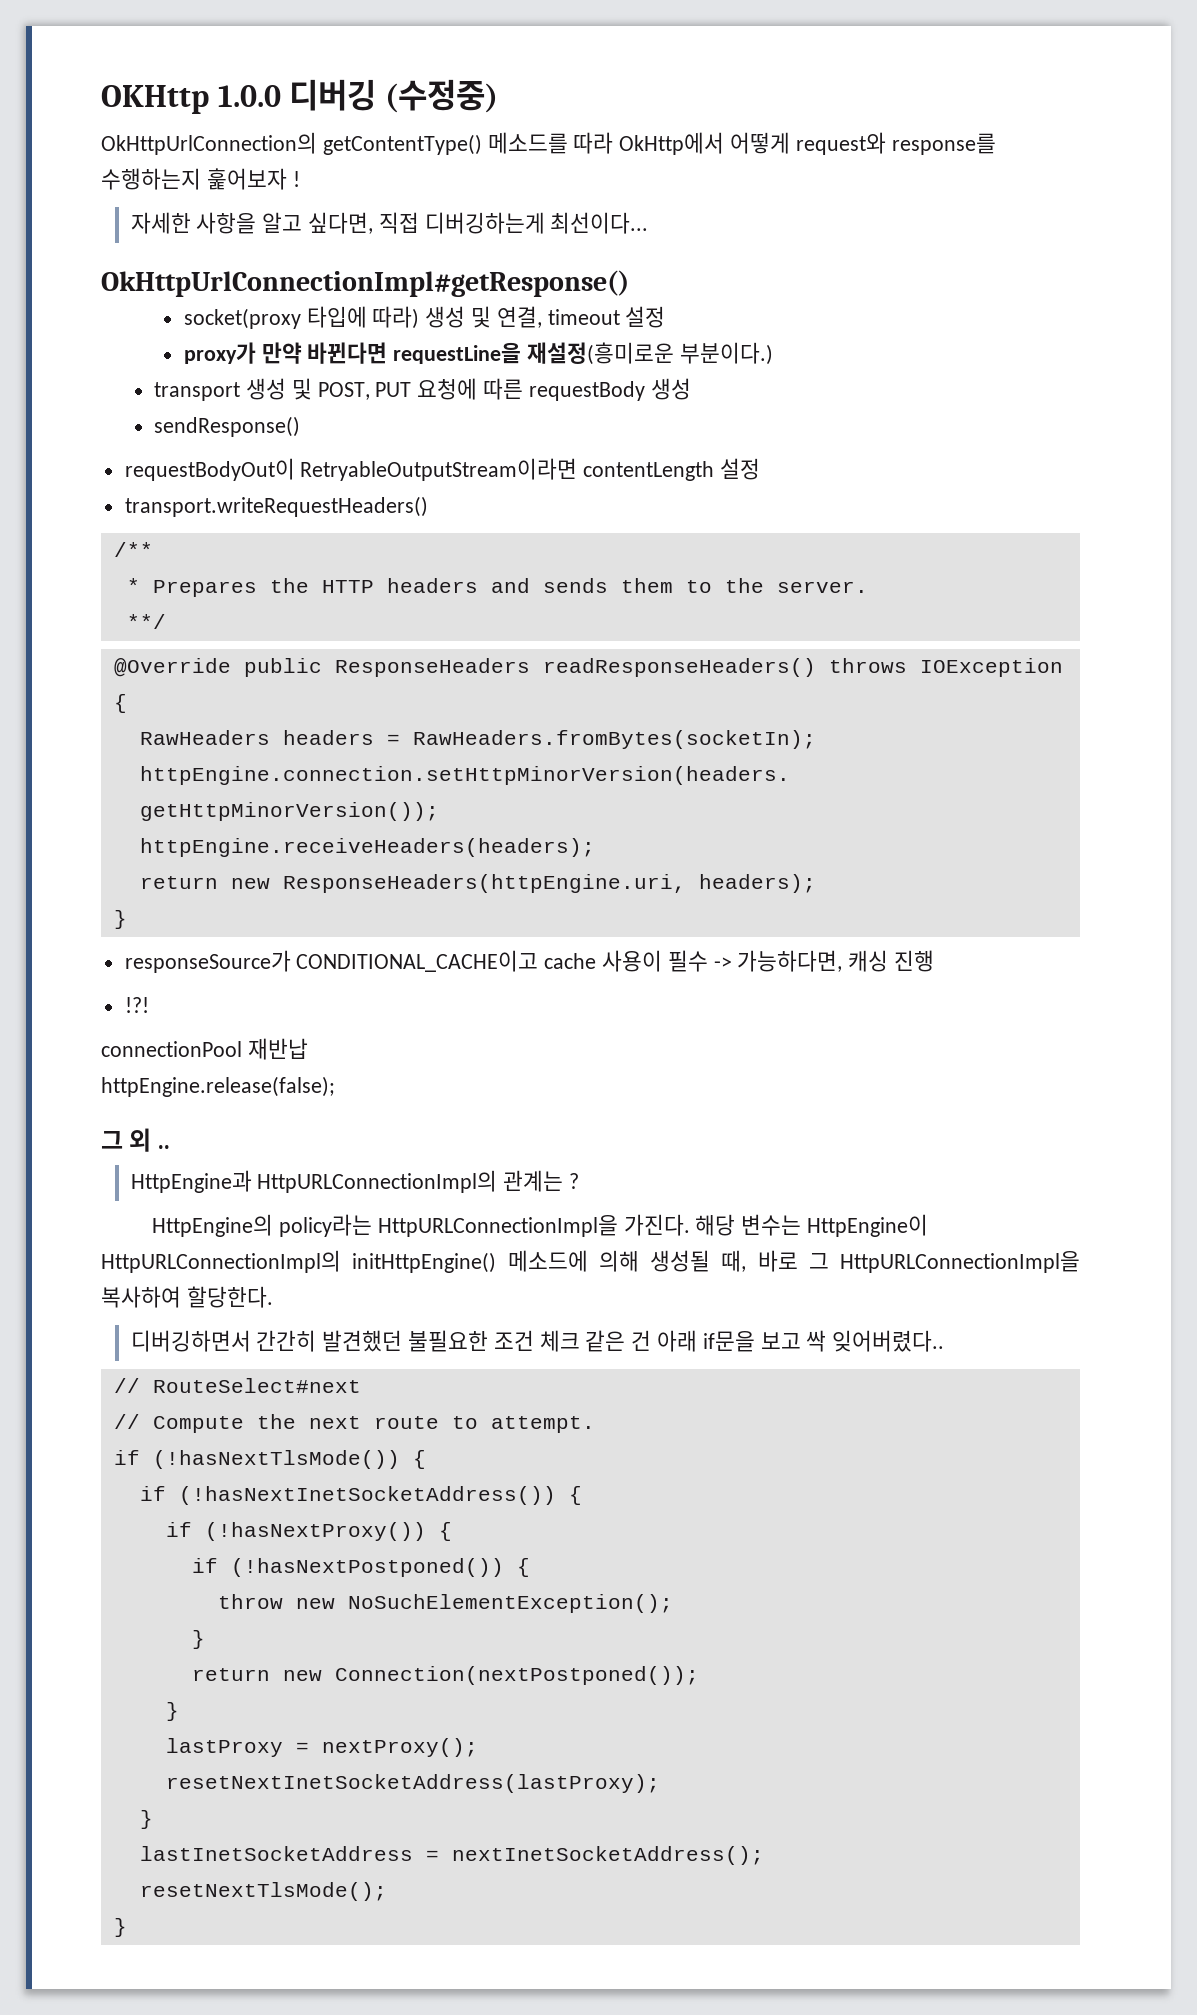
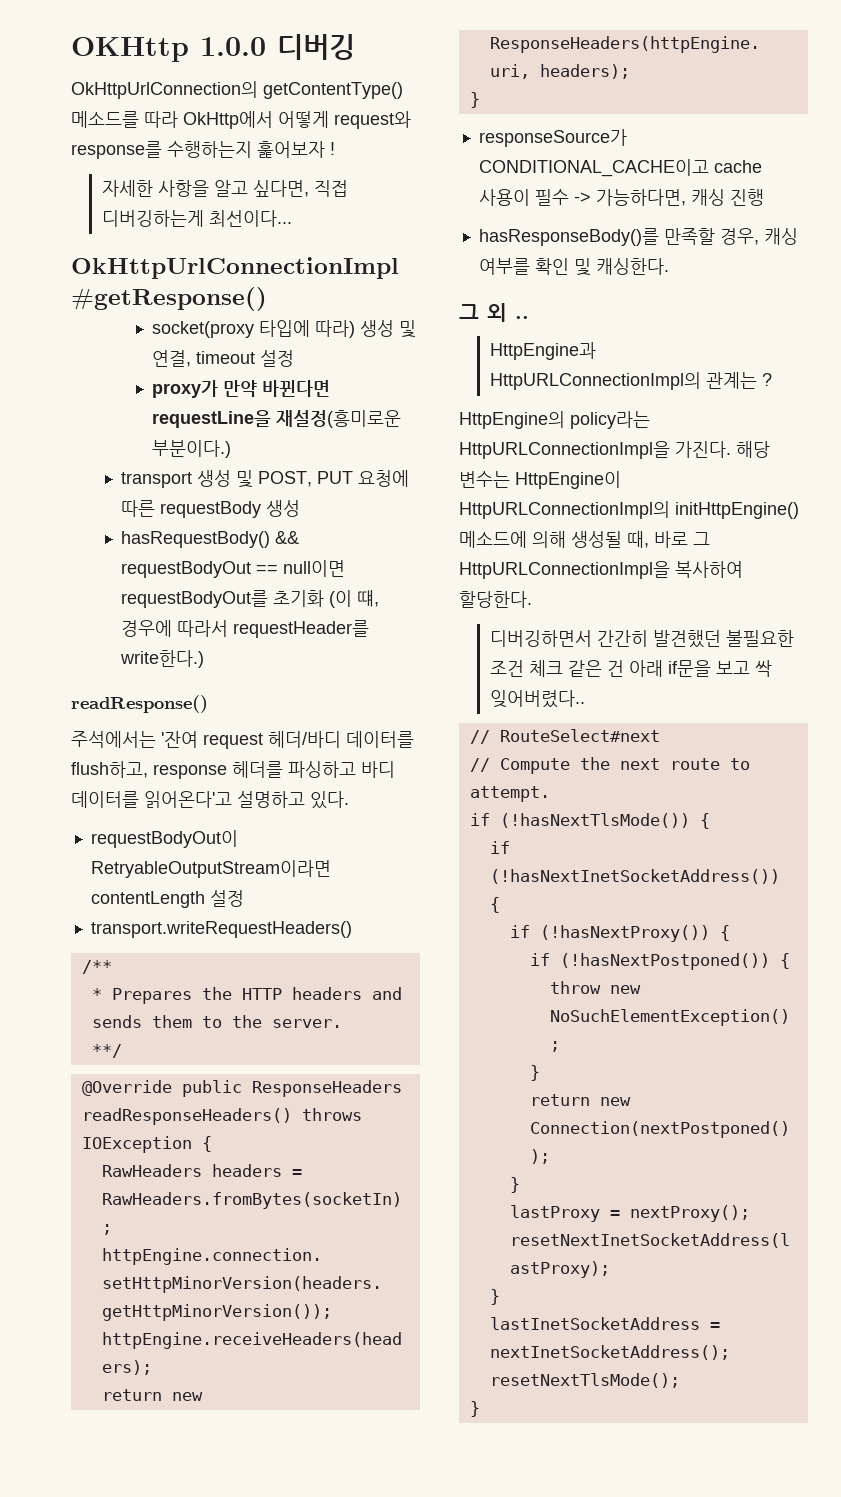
[384,79,498,113] (수정중) -> (355, 47) none
[154,416,301,437] sendResponse() -> [121,531,300,548] [121,560,346,578] [121,589,380,608] [121,620,370,638] [120,650,205,668] [71,695,208,713] [71,731,414,749] [71,761,395,779] [71,791,349,809] hasRequestBody() && requestBodyOut == null이면 requestBodyOut를 초기화 (이 떄, 경우에 따라서 requestHeader를 write한다.) // readResponse() // 주석에서는 '잔여 request 헤더/바디 데이터를 flush하고, response 헤더를 파싱하고 바디 데이터를 읽어온다'고 설명하고 있다.
[124,997,149,1013] [101,1038,308,1060] [101,1076,335,1097] !?! // connectionPool 재반납 // httpEngine.release(false); -> [478,228,798,246] [478,258,669,276] hasResponseBody()를 만족할 경우, 캐싱 여부를 확인 및 캐싱한다.

